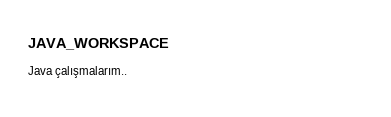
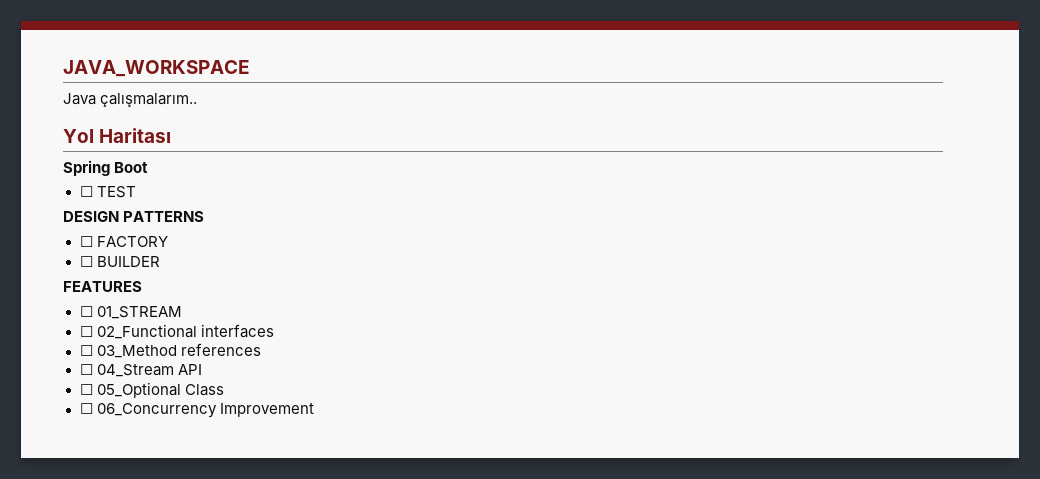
(128, 72) none -> [63,128,172,143] [63,160,149,176] [79,186,136,198] [63,211,205,222] [79,236,168,247] [79,256,160,267] [63,281,142,292] [79,306,182,319] [79,324,274,339] [79,343,261,358] [79,364,202,377] [79,382,224,398] [79,403,314,418] // Yol Haritası // Spring Boot // ☐ TEST // DESIGN PATTERNS // ☐ FACTORY // ☐ BUILDER // FEATURES // ☐ 01_STREAM // ☐ 02_Functional interfaces // ☐ 03_Method references // ☐ 04_Stream API // ☐ 05_Optional Class // ☐ 06_Concurrency Improvement

